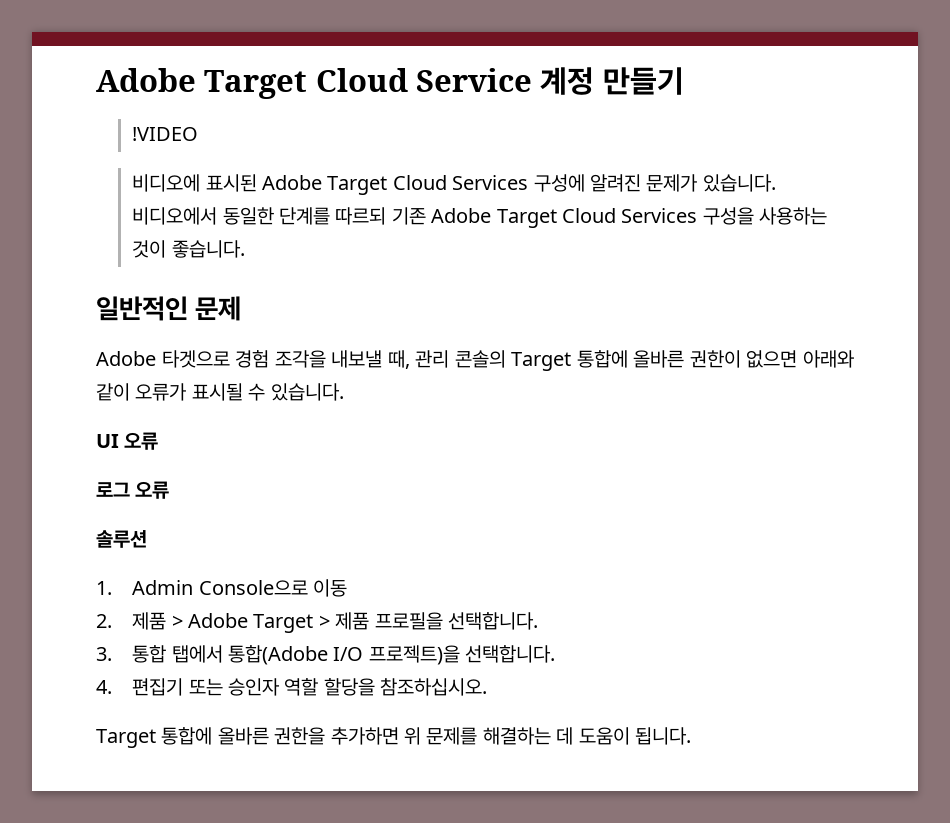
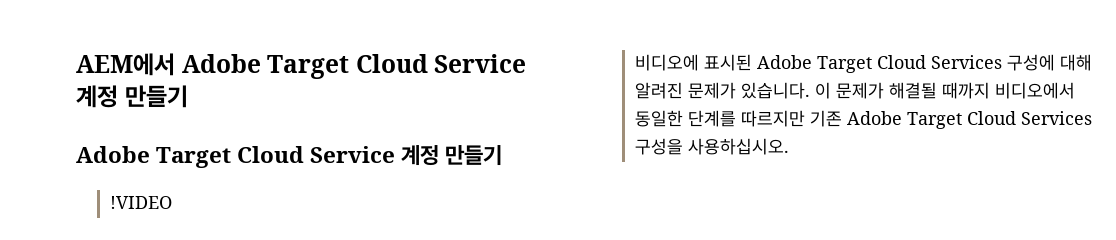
(96, 80) none -> [76,53,527,79] [76,85,188,108] AEM에서 Adobe Target Cloud Service 계정 만들기 //
(585, 183) none -> [1060,54,1093,71] 대해
(776, 183) none -> [815,82,991,99] 이 문제가 해결될 때까지
[335,207,387,225] 따르되 -> [741,110,806,127] 따르지만
[759,207,828,225] [132,240,245,258] [96,296,242,321] [96,350,855,371] [96,383,344,401] [96,432,159,450] [96,481,170,499] [96,530,147,548] [96,579,348,597] [96,612,539,633] [96,645,556,665] [96,678,488,696] [96,727,691,748] 사용하는 것이 좋습니다. // 일반적인 문제 // Adobe 타겟으로 경험 조각을 내보낼 때, 관리 콘솔의 Target 통합에 올바른 권한이 없으면 아래와 같이 오류가 표시될 수 있습니다. // UI 오류 // 로그 오류 // 솔루션 // 1. Admin Console으로 이동 // 2. 제품 > Adobe Target > 제품 프로필을 선택합니다. // 3. 통합 탭에서 통합(Adobe I/O 프로젝트)을 선택합니다. // 4. 편집기 또는 승인자 역할 할당을 참조하십시오. // Target 통합에 올바른 권한을 추가하면 위 문제를 해결하는 데 도움이 됩니다. -> [688,138,790,155] 사용하십시오.

